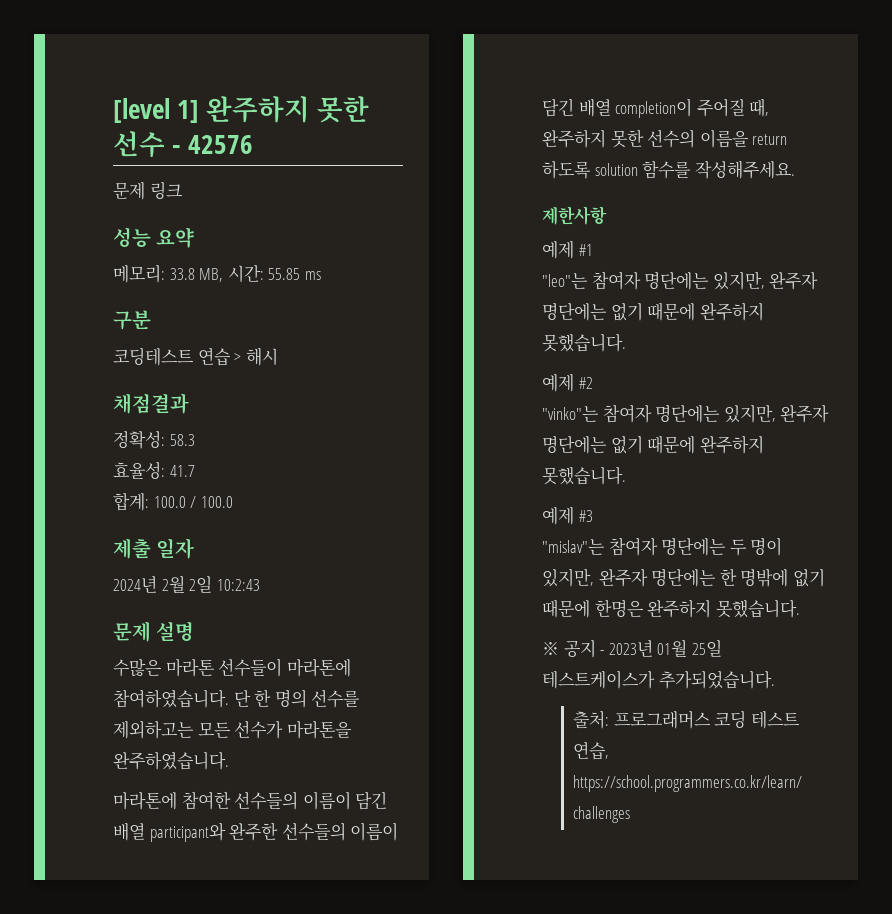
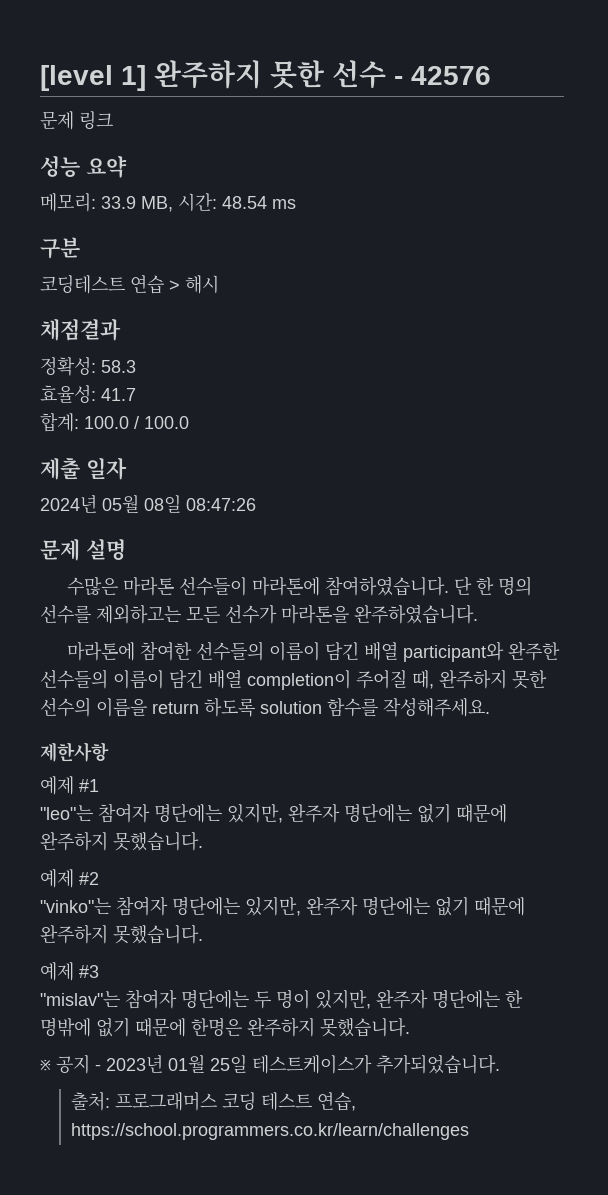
[169,268,195,280] 33.8 -> [101,196,136,209] 33.9
[268,268,301,280] 55.85 -> [222,196,267,209] 48.54
[161,576,260,593] 2월 2일 10:2:43 -> [102,495,256,513] 05월 08일 08:47:26

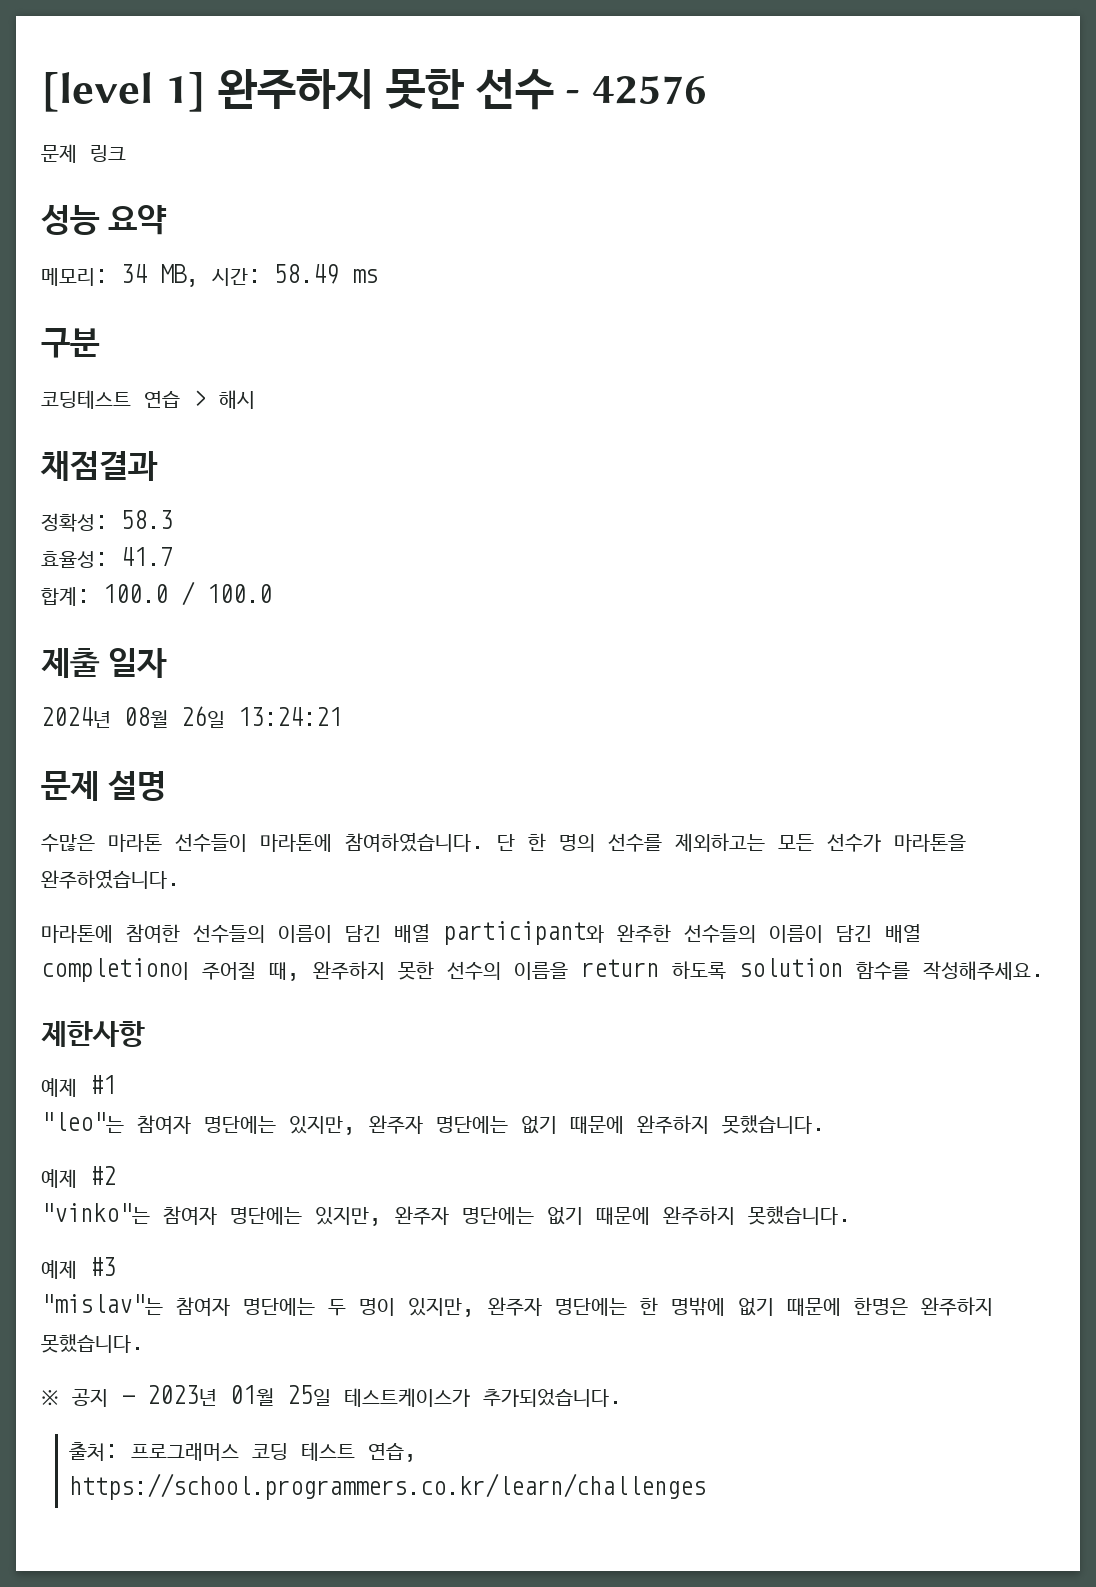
[101,196,136,209] 33.9 -> [121,264,147,283] 34
[222,196,267,209] 48.54 -> [274,264,339,284] 58.49
[102,495,256,513] 05월 08일 08:47:26 -> [124,706,342,728] 08월 26일 13:24:21

